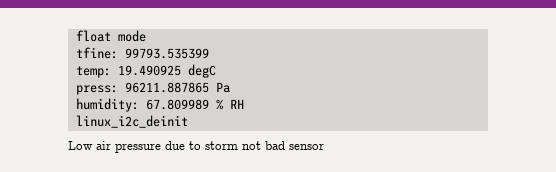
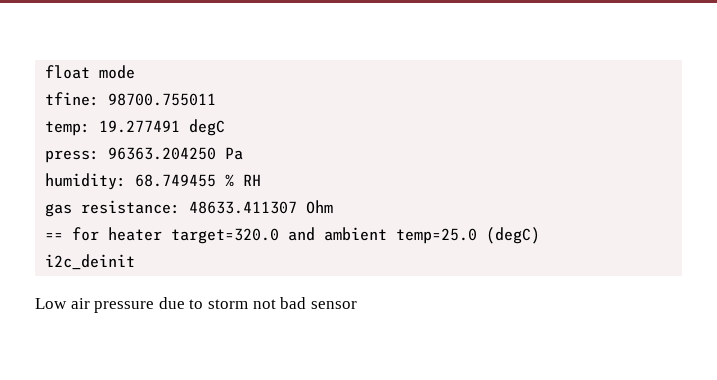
[124,48,209,59] 99793.535399 -> [108,93,217,106] 98700.755011
[117,65,181,76] 19.490925 -> [99,120,181,133] 19.277491
[124,82,209,93] 96211.887865 -> [108,147,217,160] 96363.204250
[145,99,209,110] 67.809989 -> [135,174,217,187] 68.749455
[75,115,188,128] linux_i2c_deinit -> [45,200,334,217] [45,227,541,244] [45,254,136,270] gas resistance: 48633.411307 Ohm // == for heater target=320.0 and ambient temp=25.0 (degC) // i2c_deinit

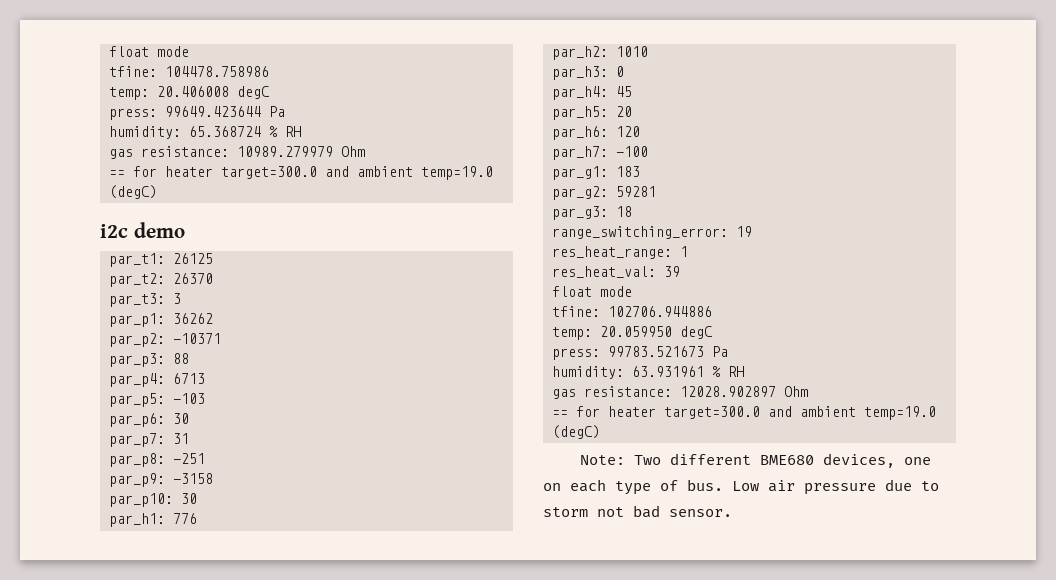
[45,65,136,79] [45,92,217,106] [45,119,226,136] [45,147,244,163] [45,173,262,190] [45,200,334,217] [45,227,541,244] [45,254,136,270] float mode // tfine: 98700.755011 // temp: 19.277491 degC // press: 96363.204250 Pa // humidity: 68.749455 % RH // gas resistance: 48633.411307 Ohm // == for heater target=320.0 and ambient temp=25.0 (degC) // i2c_deinit // -> [109,46,189,57] [109,66,269,77] [109,86,270,100] [109,106,285,120] [109,126,301,139] [109,146,365,159] [109,166,493,180] [109,185,157,199] [100,222,185,238] [109,253,213,267] [109,273,213,287] [109,293,181,307] [109,313,213,327] [109,333,221,347] [109,353,189,367] [109,373,205,387] [109,393,205,407] [109,413,189,427] [109,433,189,447] [109,453,205,467] [109,473,213,487] [109,493,197,507] [109,513,197,527] [552,46,648,60] [552,66,624,80] [552,86,632,100] [552,106,632,120] [552,126,640,140] [552,146,648,160] [552,166,640,180] [552,186,656,200] [552,206,632,220] [552,226,752,239] [552,246,688,259] [552,266,680,278] [552,286,632,297] [552,306,712,317] [552,326,713,340] [552,346,728,360] [552,366,744,379] [552,386,808,399] [552,406,936,420] [552,425,600,439] [579,453,931,468] [543,479,723,495] float mode // tfine: 104478.758986 // temp: 20.406008 degC // press: 99649.423644 Pa // humidity: 65.368724 % RH // gas resistance: 10989.279979 Ohm // == for heater target=300.0 and ambient temp=19.0 (degC) // i2c demo // par_t1: 26125 // par_t2: 26370 // par_t3: 3 // par_p1: 36262 // par_p2: -10371 // par_p3: 88 // par_p4: 6713 // par_p5: -103 // par_p6: 30 // par_p7: 31 // par_p8: -251 // par_p9: -3158 // par_p10: 30 // par_h1: 776 // par_h2: 1010 // par_h3: 0 // par_h4: 45 // par_h5: 20 // par_h6: 120 // par_h7: -100 // par_g1: 183 // par_g2: 59281 // par_g3: 18 // range_switching_error: 19 // res_heat_range: 1 // res_heat_val: 39 // float mode // tfine: 102706.944886 // temp: 20.059950 degC // press: 99783.521673 Pa // humidity: 63.931961 % RH // gas resistance: 12028.902897 Ohm // == for heater target=300.0 and ambient temp=19.0 (degC) // Note: Two different BME680 devices, one on each type of bus.
[310,301,357,309] sensor -> [669,509,732,517] sensor.

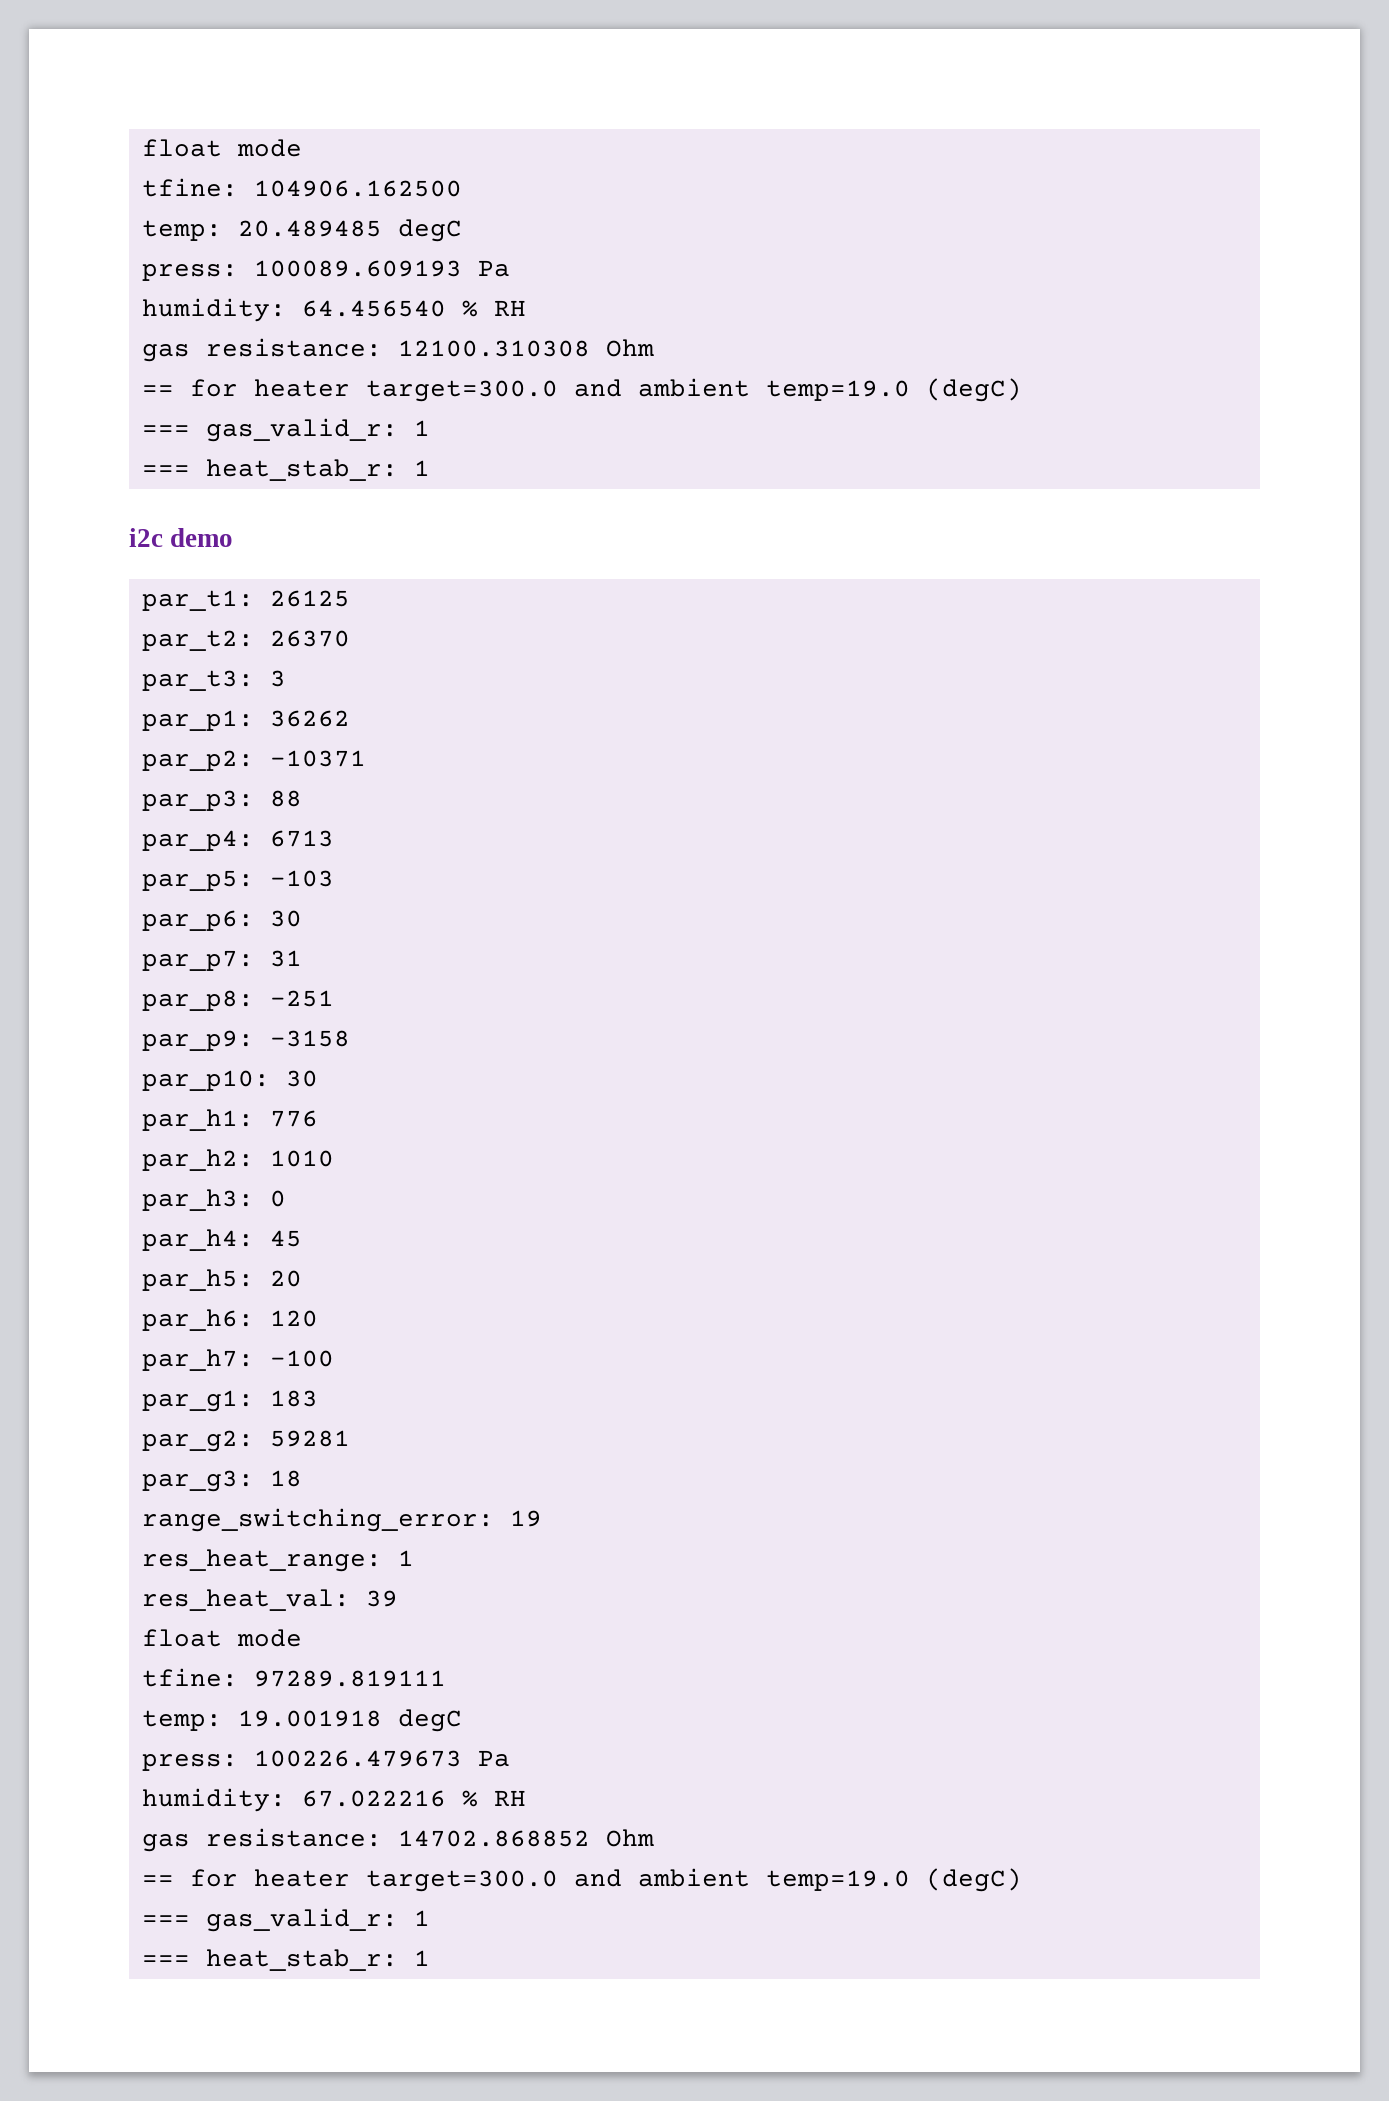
[109,46,189,57] [109,66,269,77] [109,86,270,100] [109,106,285,120] [109,126,301,139] [109,146,365,159] [109,166,493,180] [109,185,157,199] float mode // tfine: 104478.758986 // temp: 20.406008 degC // press: 99649.423644 Pa // humidity: 65.368724 % RH // gas resistance: 10989.279979 Ohm // == for heater target=300.0 and ambient temp=19.0 (degC) -> [142,139,303,157] [142,178,463,197] [142,219,463,242] [142,260,511,281] [142,298,527,322] [142,338,655,362] [142,378,1023,402] [142,418,431,442] [142,459,431,481] float mode // tfine: 104906.162500 // temp: 20.489485 degC // press: 100089.609193 Pa // humidity: 64.456540 % RH // gas resistance: 12100.310308 Ohm // == for heater target=300.0 and ambient temp=19.0 (degC) // === gas_valid_r: 1 // === heat_stab_r: 1
[608,306,712,317] [552,326,713,340] [552,346,728,360] [552,366,744,379] [552,386,808,399] [552,406,936,420] [552,425,600,439] [579,453,931,468] [543,479,939,495] [543,505,732,518] 102706.944886 // temp: 20.059950 degC // press: 99783.521673 Pa // humidity: 63.931961 % RH // gas resistance: 12028.902897 Ohm // == for heater target=300.0 and ambient temp=19.0 (degC) // Note: Two different BME680 devices, one on each type of bus. Low air pressure due to storm not bad sensor. -> [254,1670,447,1687] [142,1709,463,1732] [142,1750,511,1771] [142,1788,527,1812] [142,1828,655,1852] [142,1868,1023,1892] [142,1908,431,1932] [142,1949,431,1971] 97289.819111 // temp: 19.001918 degC // press: 100226.479673 Pa // humidity: 67.022216 % RH // gas resistance: 14702.868852 Ohm // == for heater target=300.0 and ambient temp=19.0 (degC) // === gas_valid_r: 1 // === heat_stab_r: 1

